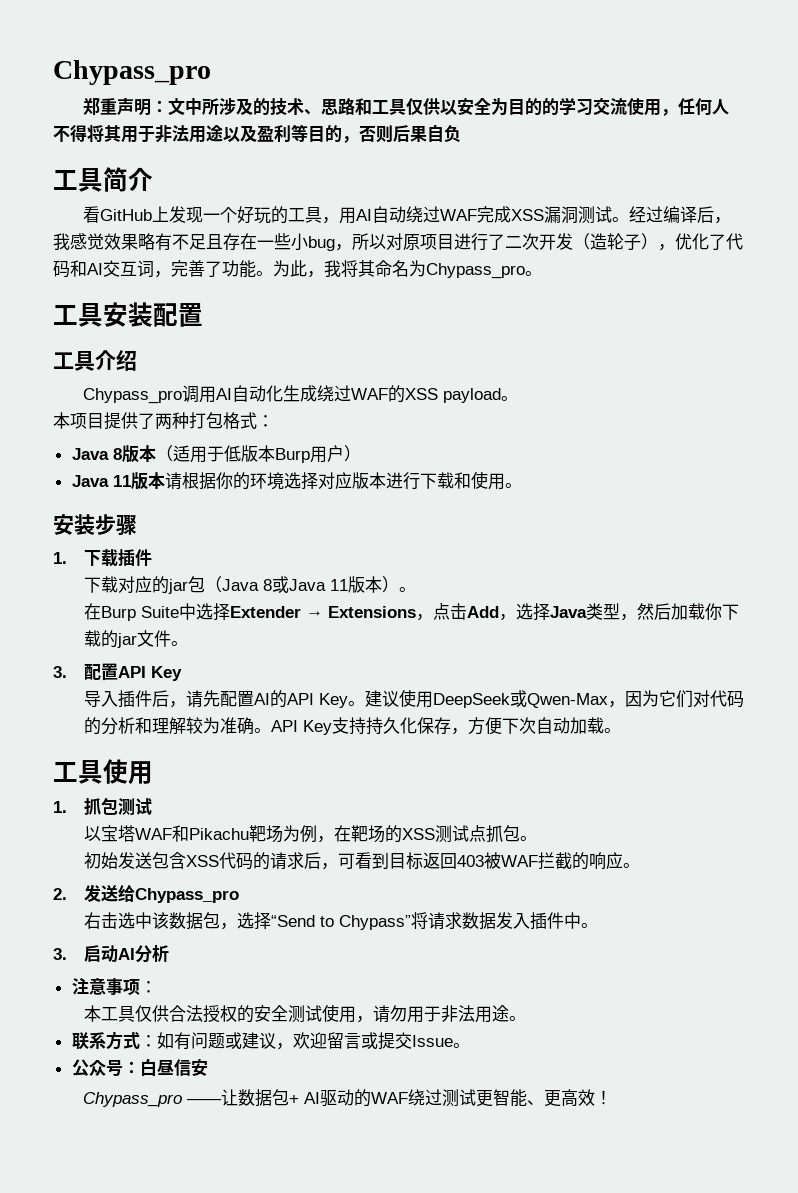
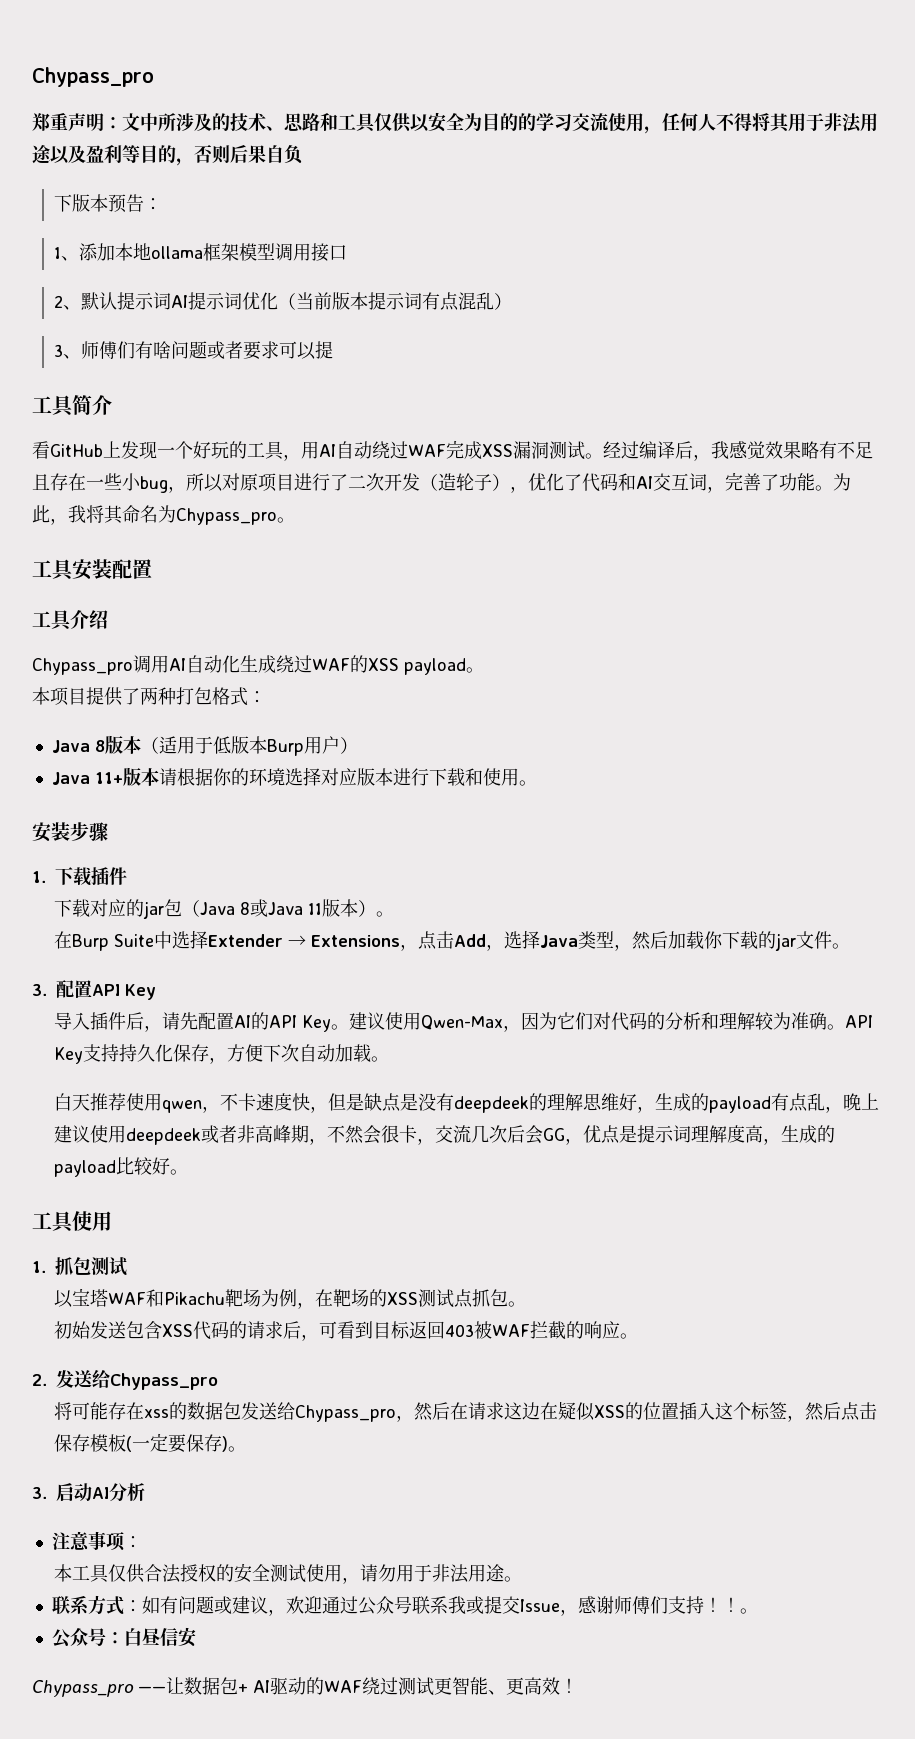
(461, 133) none -> [54,194,163,213] [54,243,348,262] [54,292,513,311] [54,341,334,360] // 下版本预告： // 1、添加本地ollama框架模型调用接口 // 2、默认提示词AI提示词优化（当前版本提示词有点混乱） // 3、师傅们有啥问题或者要求可以提
[112,475,131,487] 11 -> [94,772,123,784] 11+
[433,690,528,708] DeepSeek或 -> (422, 1021) none
(622, 730) none -> [54,1093,880,1113] [54,1125,836,1145] [54,1157,189,1177] // 白天推荐使用qwen，不卡速度快，但是缺点是没有deepdeek的理解思维好，生成的payload有点乱，晚上建议使用deepdeek或者非高峰期，不然会很卡，交流几次后会GG，优点是提示词理解度高，生成的payload比较好。
[84,912,582,930] 右击选中该数据包，选择“Send to Chypass”将请求数据发入插件中 -> [54,1401,878,1422] [54,1433,229,1453] 将可能存在xss的数据包发送给Chypass_pro，然后在请求这边在疑似XSS的位置插入这个标签，然后点击保存模板(一定要保存)
[326,1032,453,1050] 留言或提交Issue -> [321,1596,740,1616] 通过公众号联系我或提交Issue，感谢师傅们支持！！

